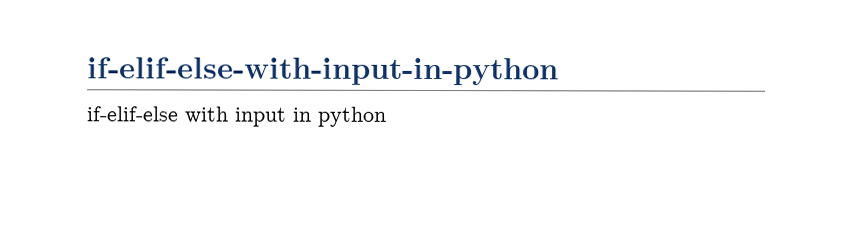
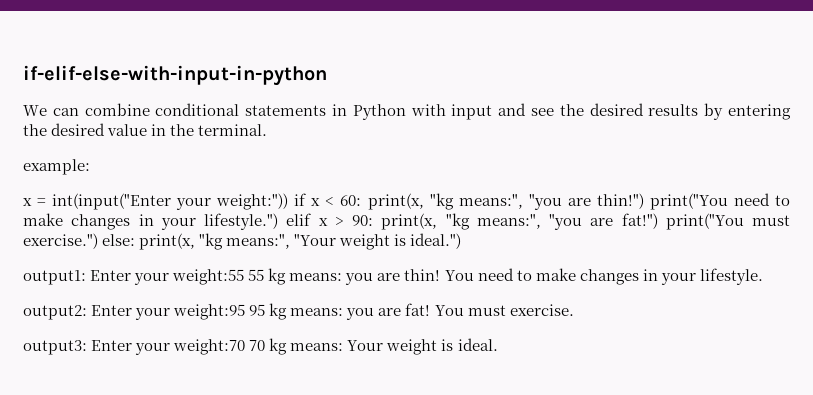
[86,106,387,127] if-elif-else with input in python -> [23,103,791,120] [23,123,268,136] [23,159,90,175] [23,193,790,210] [23,213,790,230] [23,233,462,250] [23,268,763,285] [23,303,574,320] [23,338,498,355] We can combine conditional statements in Python with input and see the desired results by entering the desired value in the terminal. // example: // x = int(input("Enter your weight:")) if x < 60: print(x, "kg means:", "you are thin!") print("You need to make changes in your lifestyle.") elif x > 90: print(x, "kg means:", "you are fat!") print("You must exercise.") else: print(x, "kg means:", "Your weight is ideal.") // output1: Enter your weight:55 55 kg means: you are thin! You need to make changes in your lifestyle. // output2: Enter your weight:95 95 kg means: you are fat! You must exercise. // output3: Enter your weight:70 70 kg means: Your weight is ideal.

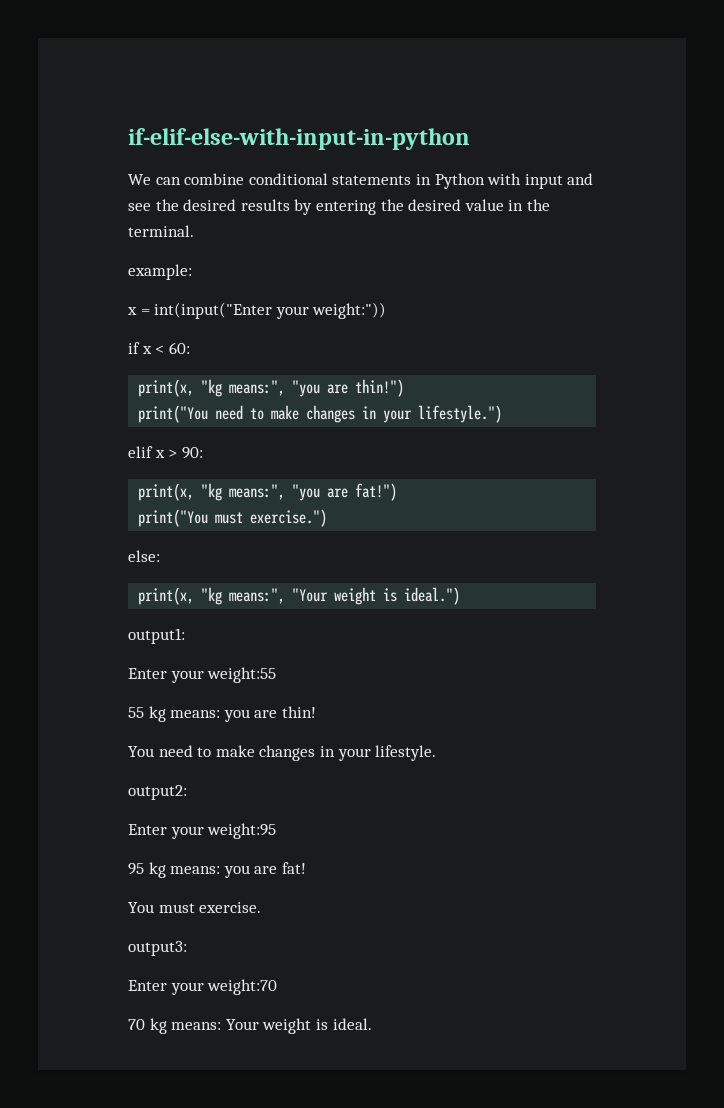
(289, 201) none -> (387, 310) //
(362, 200) none -> (190, 348) //
(644, 201) none -> (405, 388) //
(278, 221) none -> (503, 414) //
(373, 220) none -> (203, 453) //
(658, 221) none -> (398, 492) //
(98, 241) none -> (328, 518) //
(136, 240) none -> (160, 556) //
(86, 277) none -> (185, 636) //
(245, 277) none -> (277, 675) //
(441, 275) none -> (316, 712) //
(87, 312) none -> (187, 792) //
(246, 312) none -> (277, 831) //
(431, 309) none -> (306, 868) //
(87, 347) none -> (187, 948) //
(246, 347) none -> (278, 987) //

